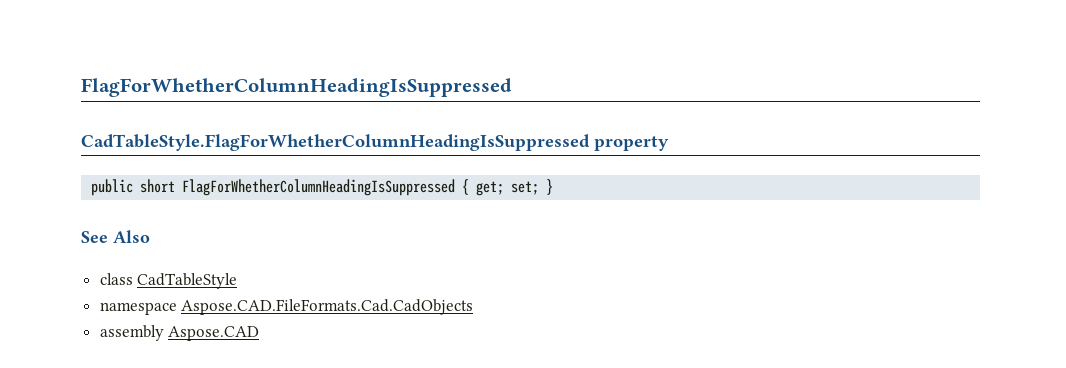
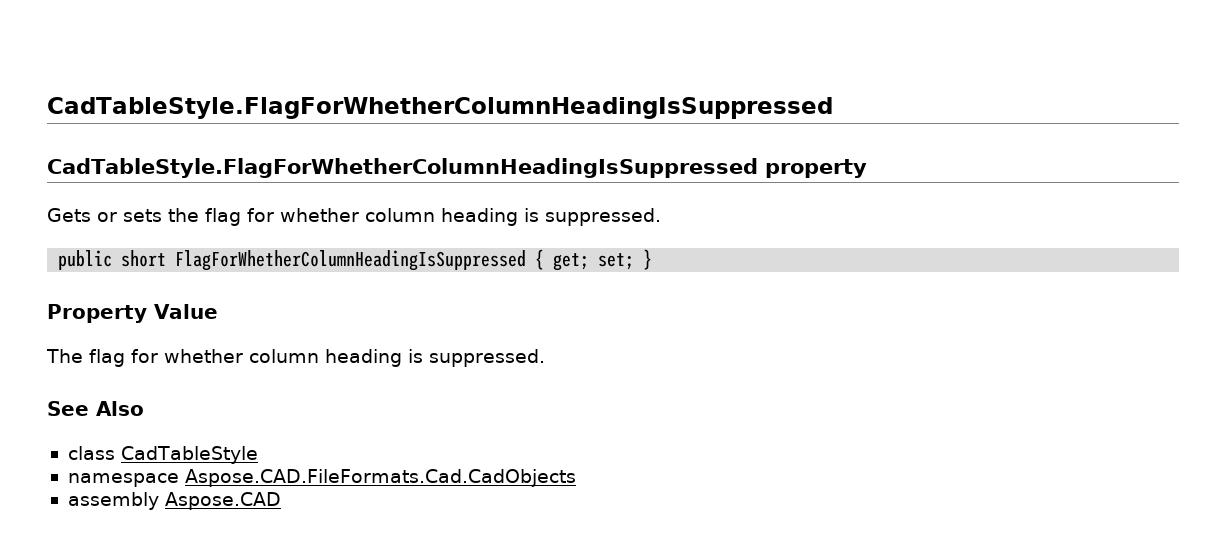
[81,78,512,97] FlagForWhetherColumnHeadingIsSuppressed -> [47,97,833,119] CadTableStyle.FlagForWhetherColumnHeadingIsSuppressed
(669, 143) none -> [47,208,661,226] // Gets or sets the flag for whether column heading is suppressed.
(554, 187) none -> [47,304,218,323] [46,349,545,367] // Property Value // The flag for whether column heading is suppressed.

